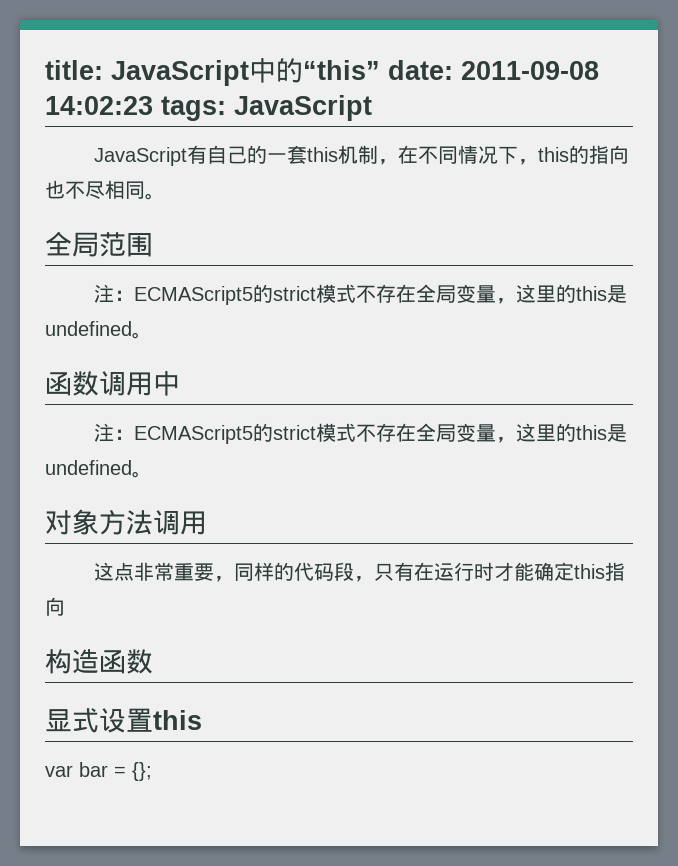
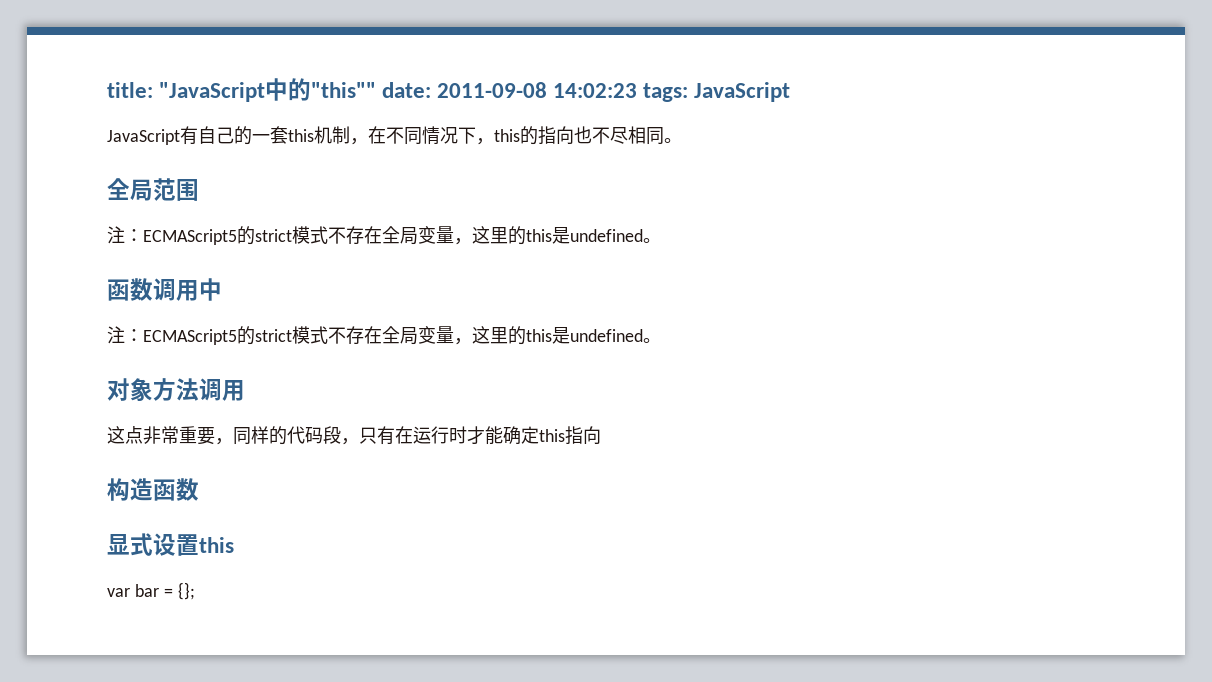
[111,58,380,86] JavaScript中的“this” -> [159,78,377,102] "JavaScript中的"this""

